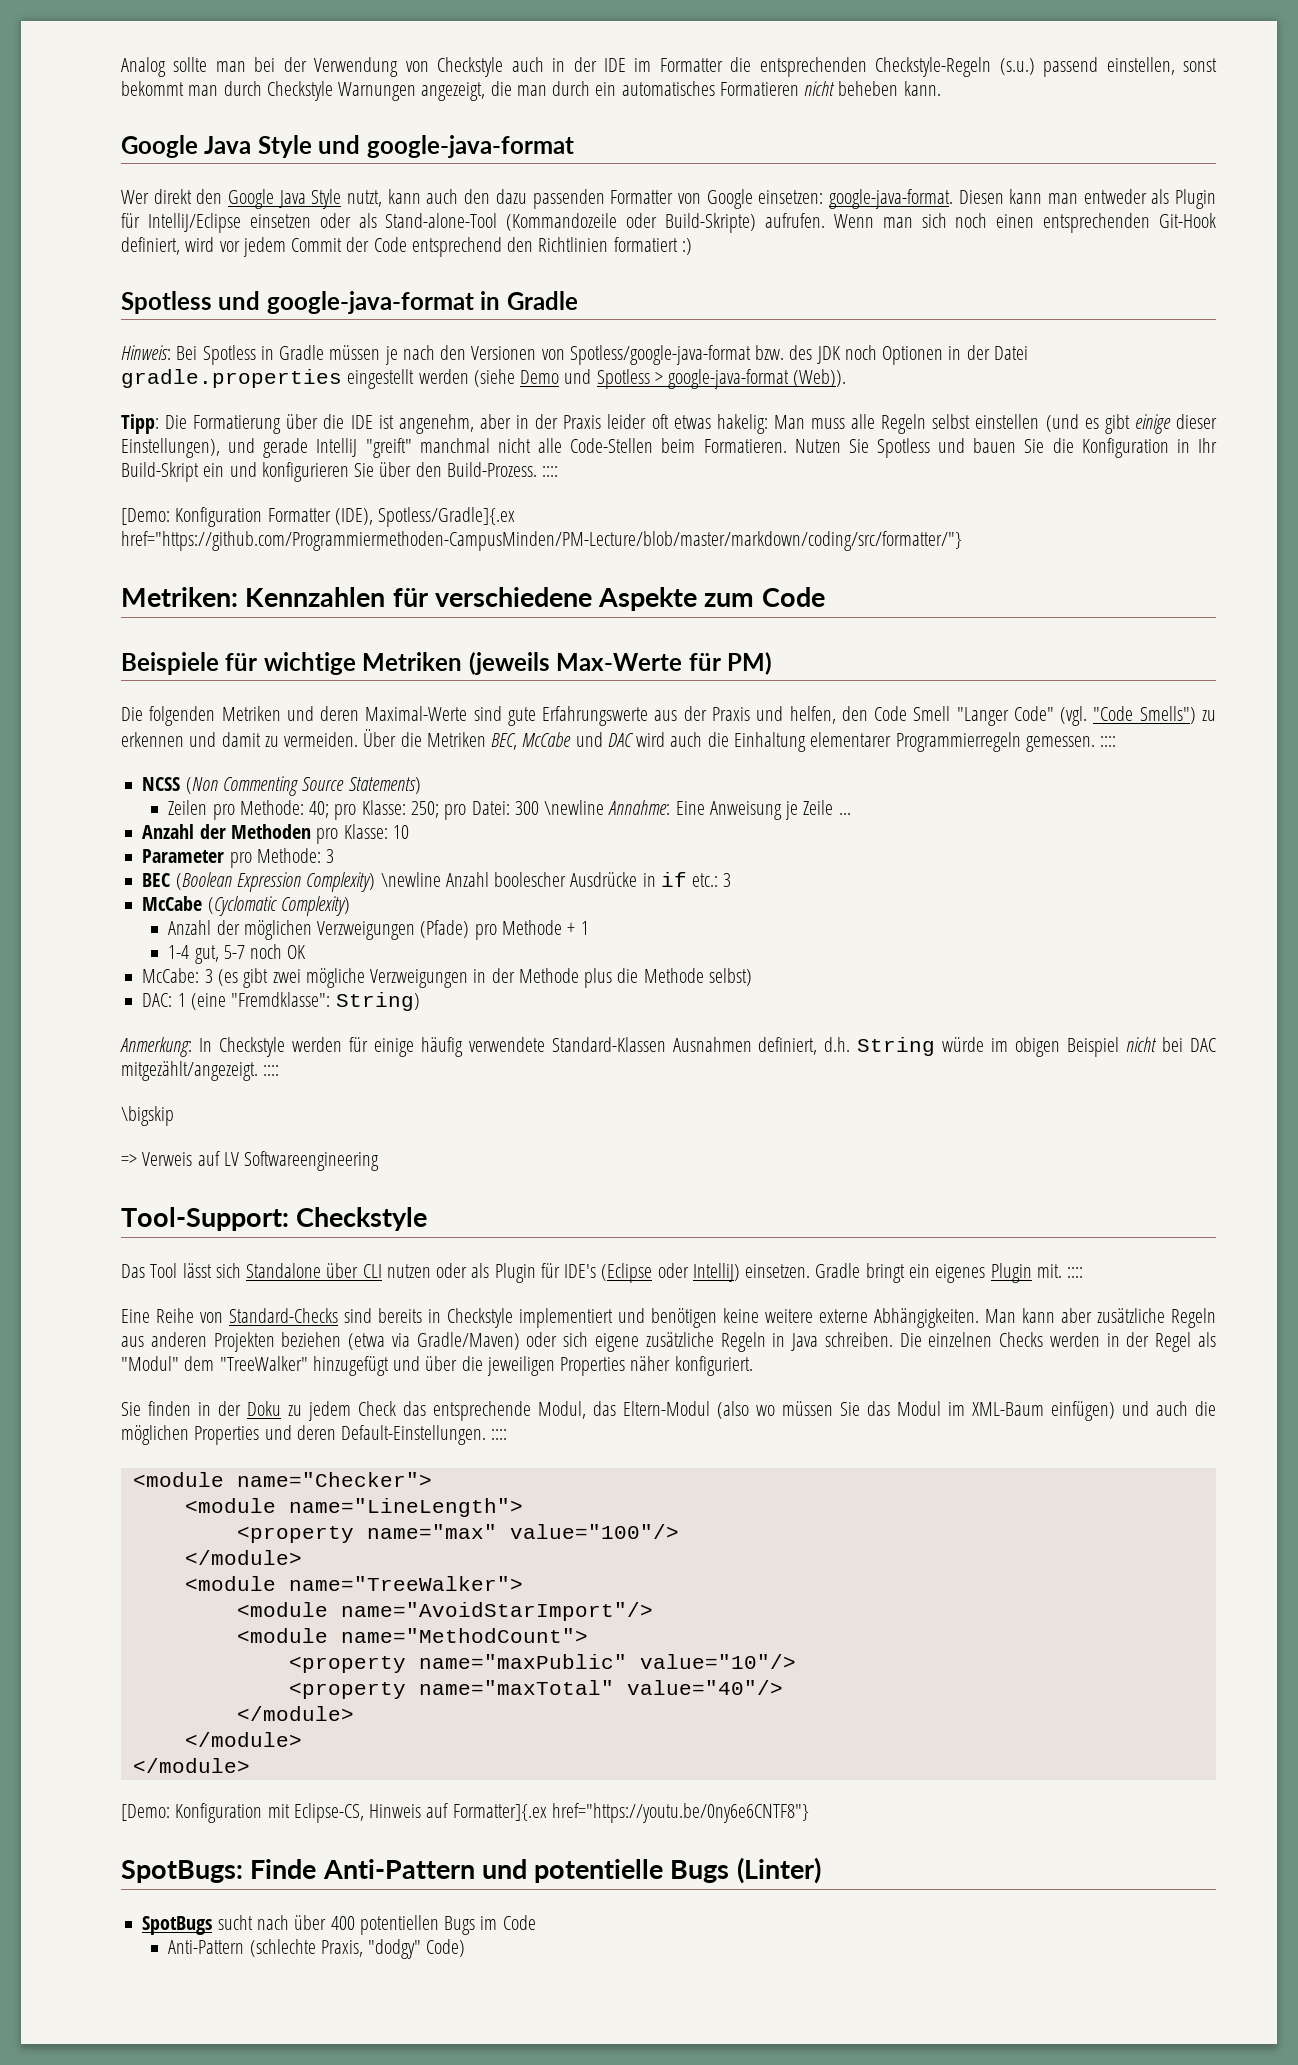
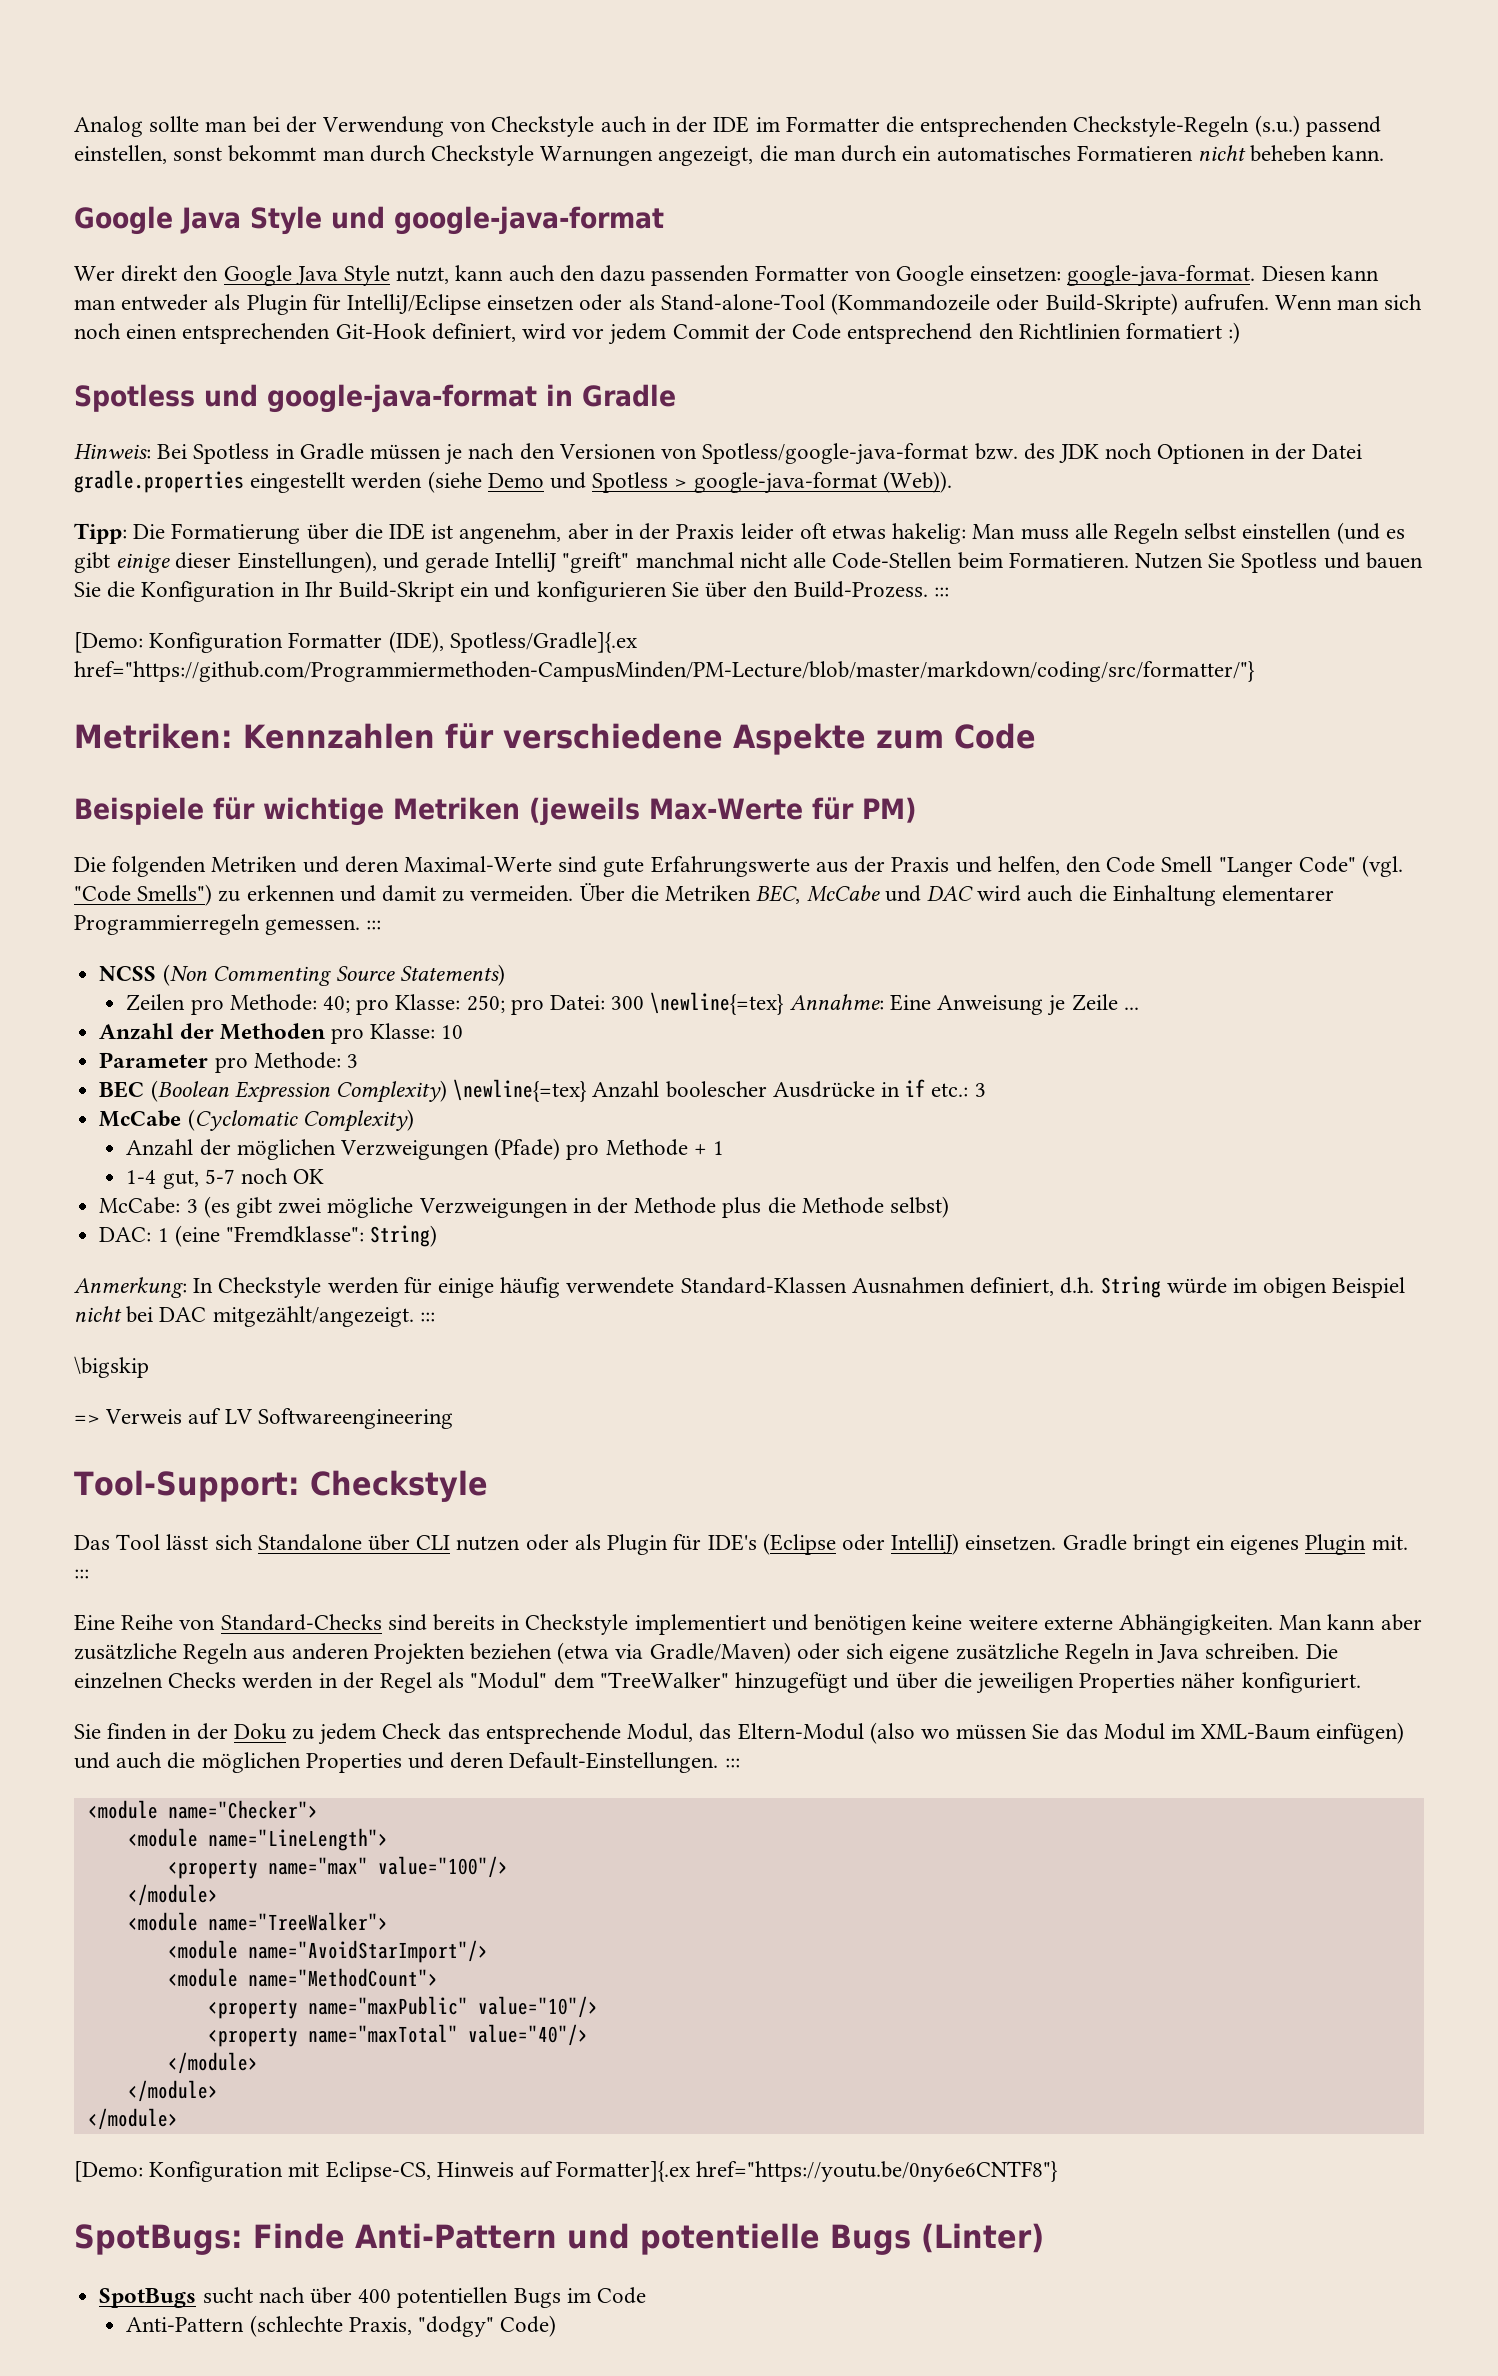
[542,466,559,477] :::: -> [933,587,949,597] :::
[1100,736,1117,747] :::: -> [366,920,382,930] :::
[544,800,605,815] \newline -> [650,992,785,1015] \newline{=tex}
[380,872,441,887] \newline -> [453,1079,588,1102] \newline{=tex}
[263,1065,280,1076] :::: -> [419,1312,435,1322] :::
[1067,1267,1084,1278] :::: -> [74,1569,89,1579] :::
[491,1429,508,1440] :::: -> [724,1758,740,1768] :::

